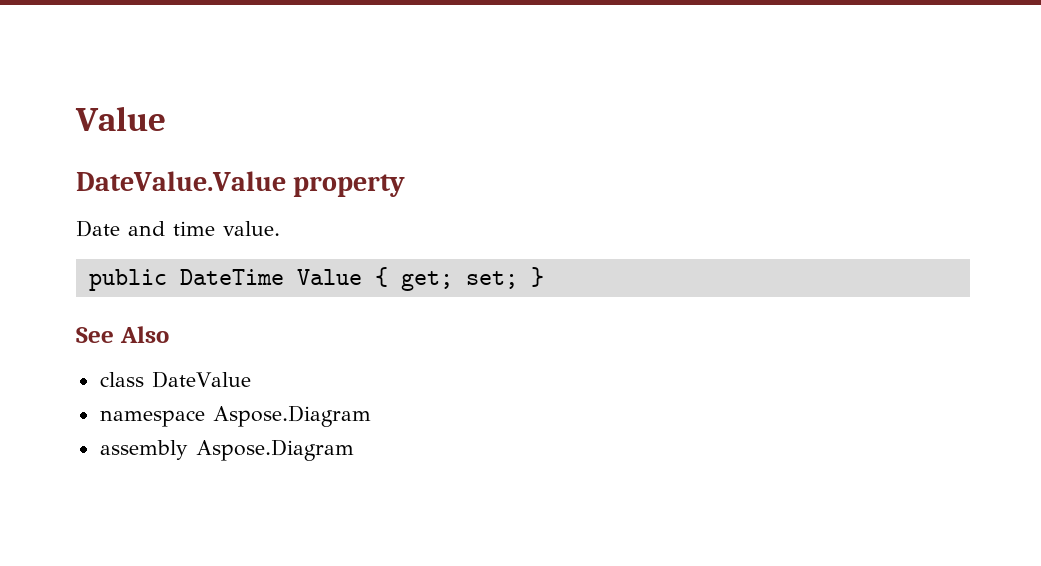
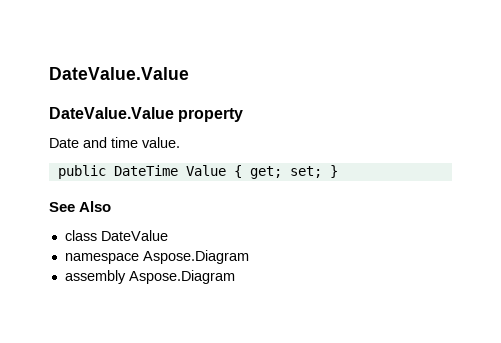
[75,106,166,131] Value -> [49,67,189,80] DateValue.Value

